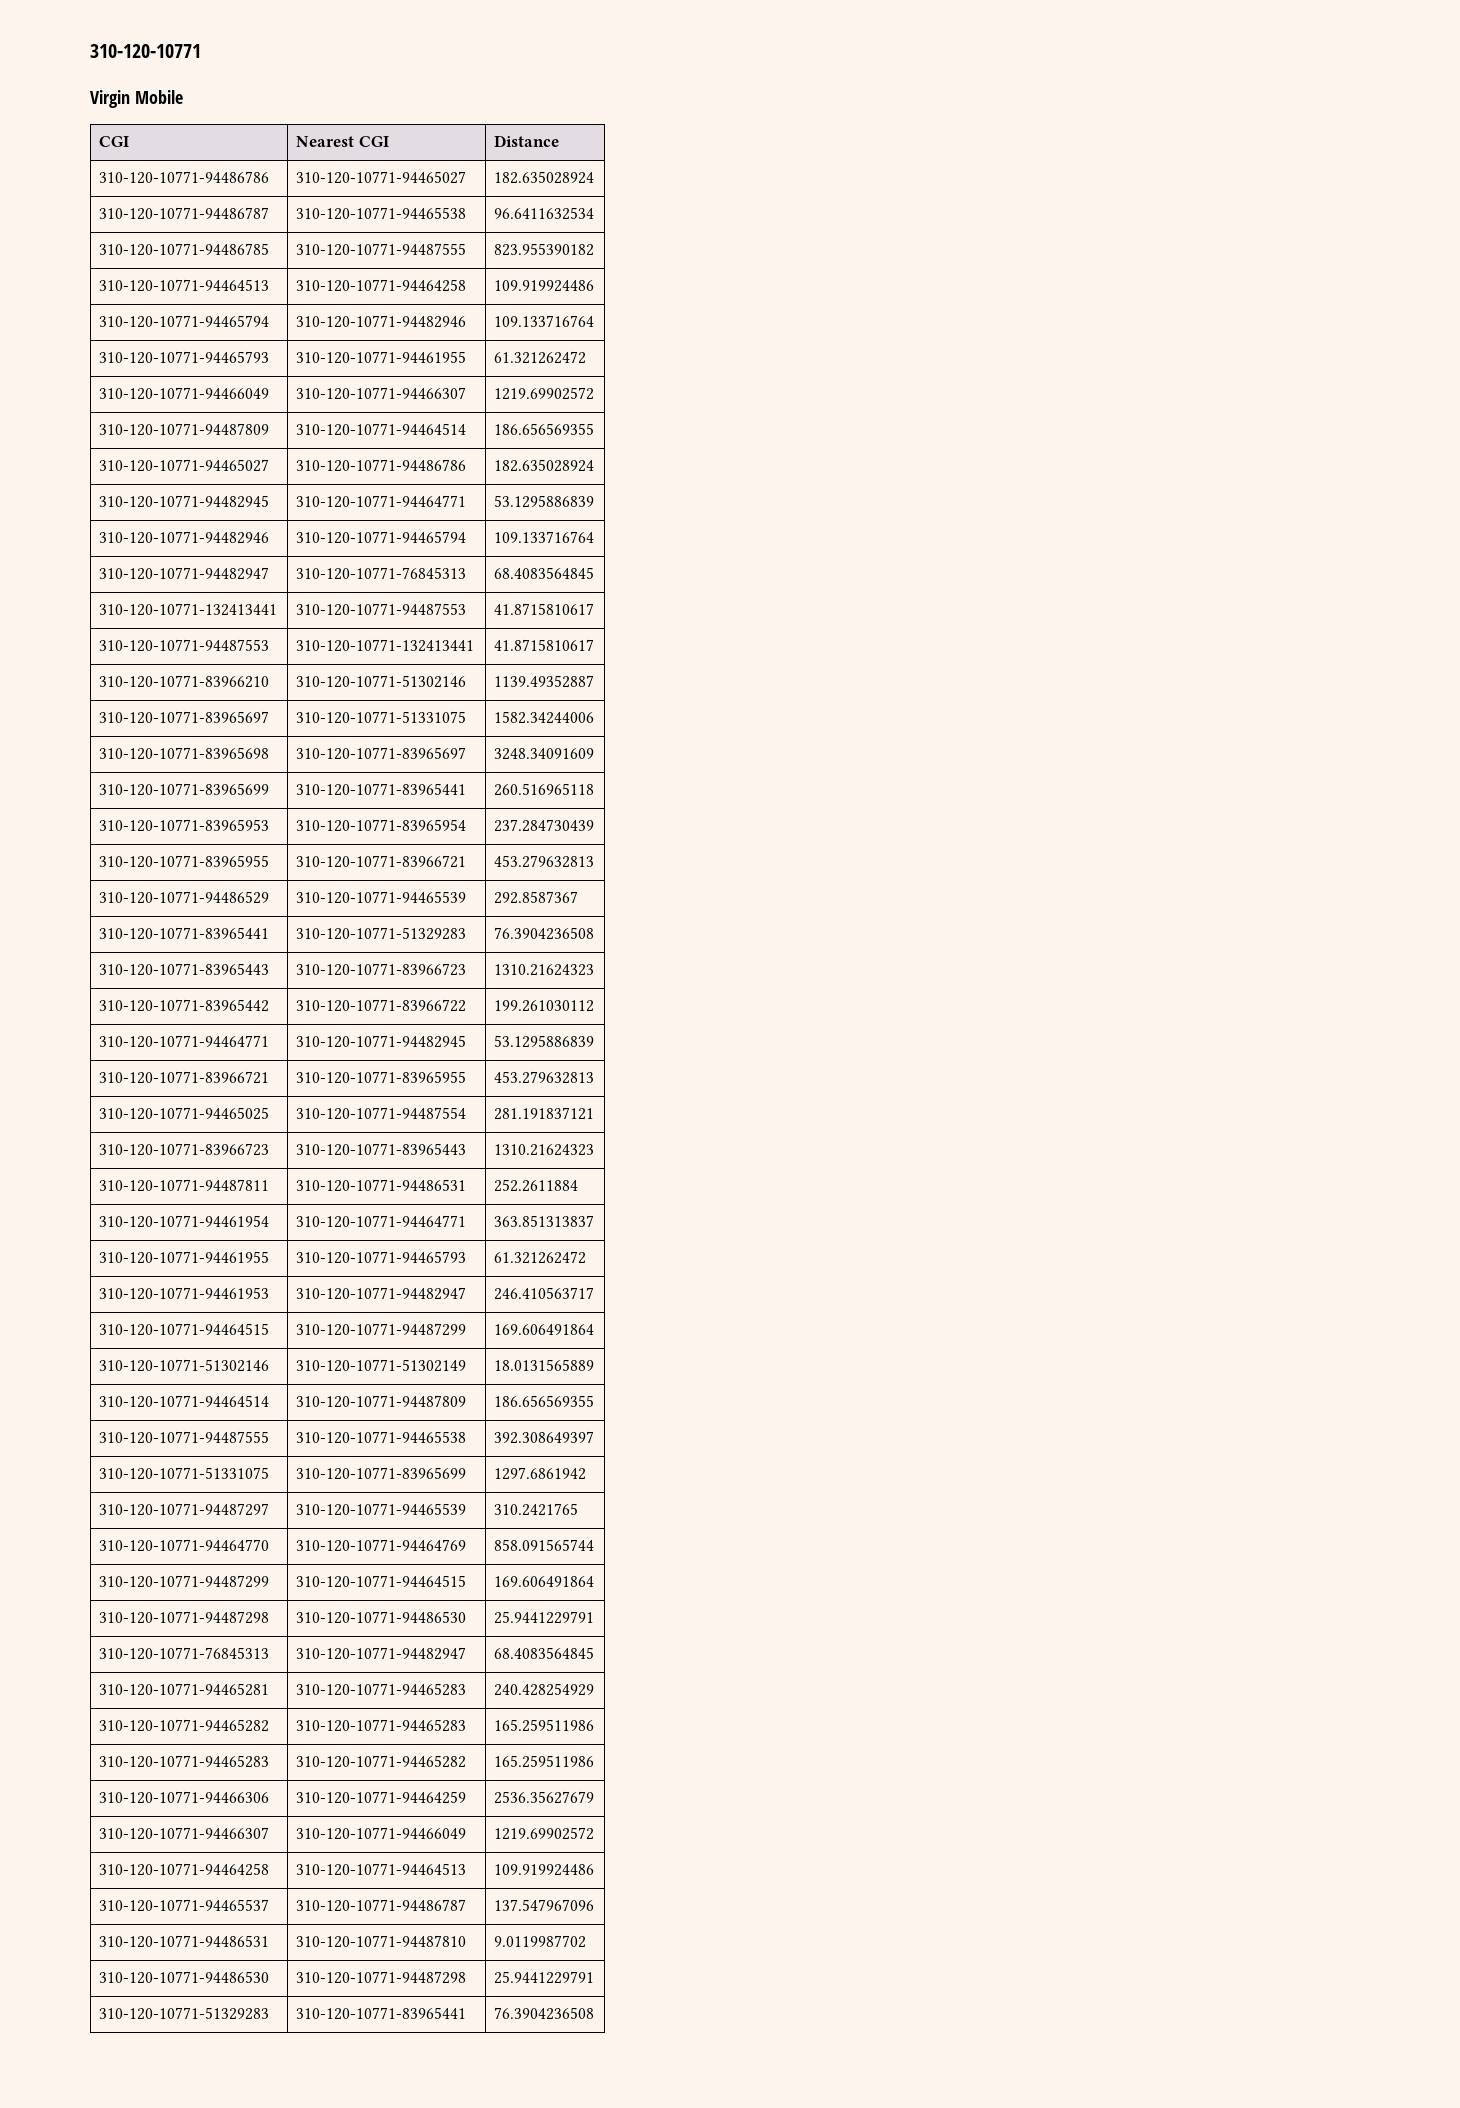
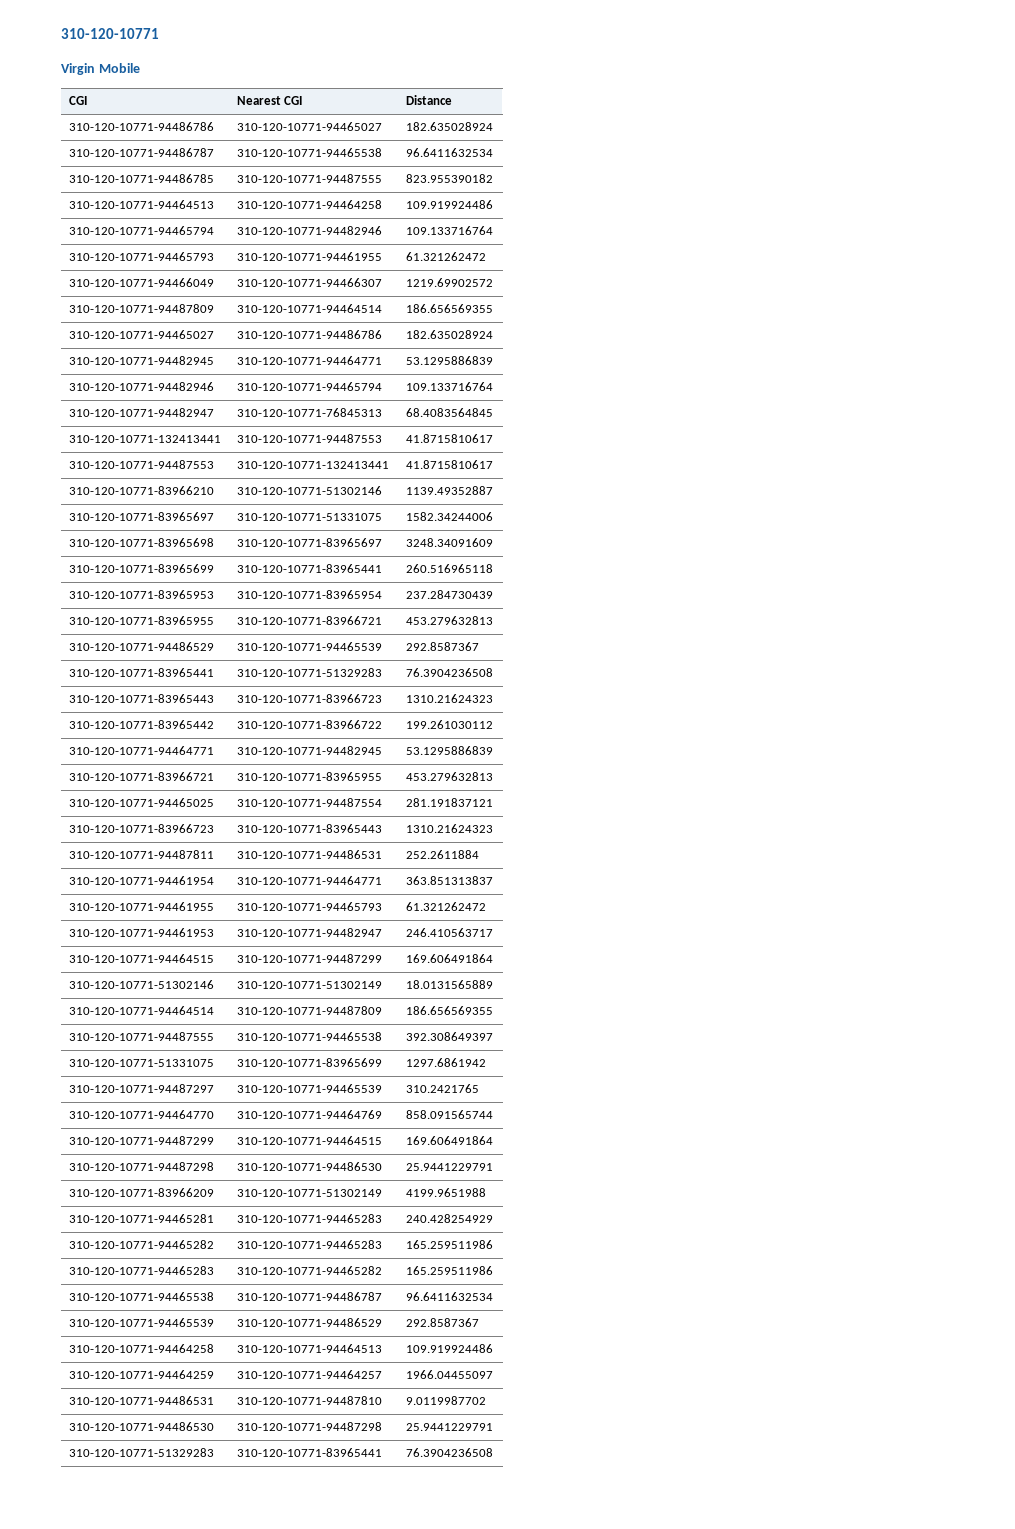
[99,1647,270,1660] [296,1647,467,1660] [494,1647,595,1659] 310-120-10771-76845313 | 310-120-10771-94482947 | 68.4083564845 -> [68,1188,214,1197] [236,1189,382,1197] [405,1188,486,1197] 310-120-10771-83966209 | 310-120-10771-51302149 | 4199.9651988
[99,1791,270,1804] [296,1791,467,1804] [494,1791,595,1804] [99,1827,270,1840] [296,1827,467,1840] [494,1827,595,1840] 310-120-10771-94466306 | 310-120-10771-94464259 | 2536.35627679 // 310-120-10771-94466307 | 310-120-10771-94466049 | 1219.69902572 -> [68,1292,214,1301] [236,1292,382,1301] [405,1292,493,1301] [68,1318,214,1327] [236,1318,382,1327] [405,1318,479,1327] 310-120-10771-94465538 | 310-120-10771-94486787 | 96.6411632534 // 310-120-10771-94465539 | 310-120-10771-94486529 | 292.8587367
[99,1899,270,1912] [296,1899,467,1912] [494,1899,595,1911] 310-120-10771-94465537 | 310-120-10771-94486787 | 137.547967096 -> [68,1370,214,1379] [236,1370,382,1379] [405,1370,493,1379] 310-120-10771-94464259 | 310-120-10771-94464257 | 1966.04455097

